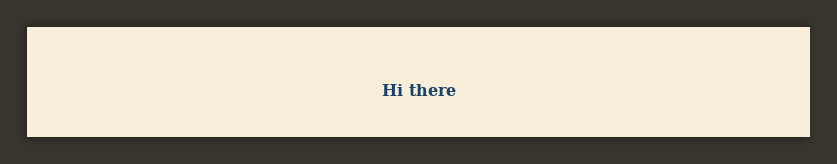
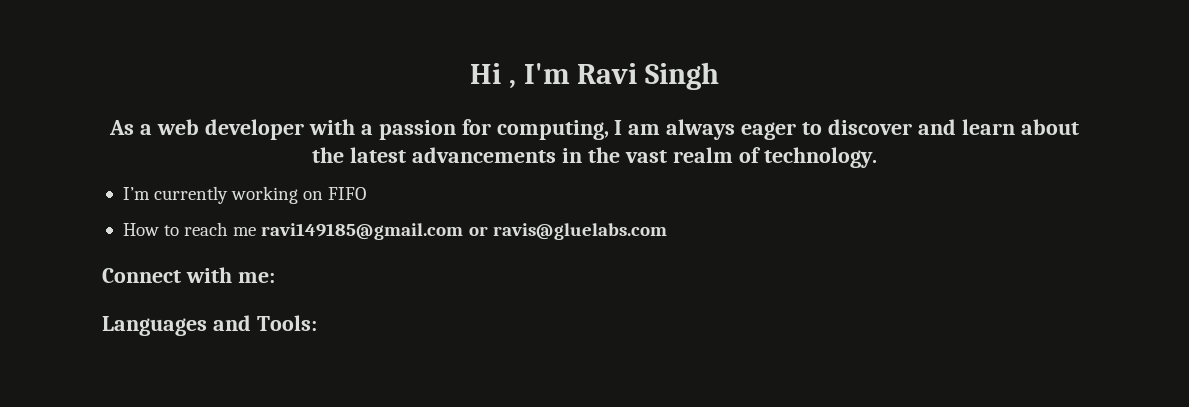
[408,84,456,96] there -> [508,62,720,90] [109,119,1079,140] [312,147,877,168] [122,186,367,204] [122,222,667,240] [102,267,275,283] [102,315,317,336] , I'm Ravi Singh // As a web developer with a passion for computing, I am always eager to discover and learn about the latest advancements in the vast realm of technology. // I’m currently working on FIFO // How to reach me ravi149185@gmail.com or ravis@gluelabs.com // Connect with me: // Languages and Tools:

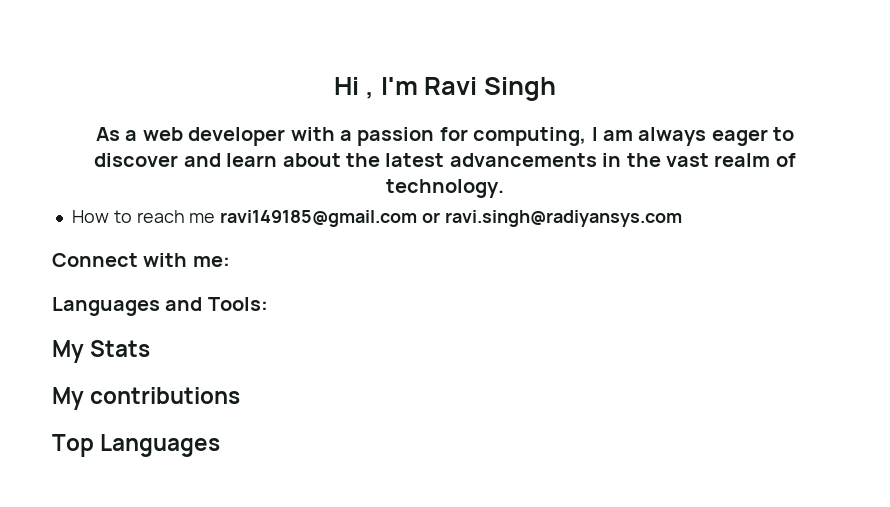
[122,186,367,204] // I’m currently working on FIFO -> (504, 188) none
[492,223,667,240] ravis@gluelabs.com -> [444,210,682,227] ravi.singh@radiyansys.com
(317, 323) none -> [52,340,151,363] [52,387,241,410] [52,434,221,457] // My Stats // My contributions // Top Languages

